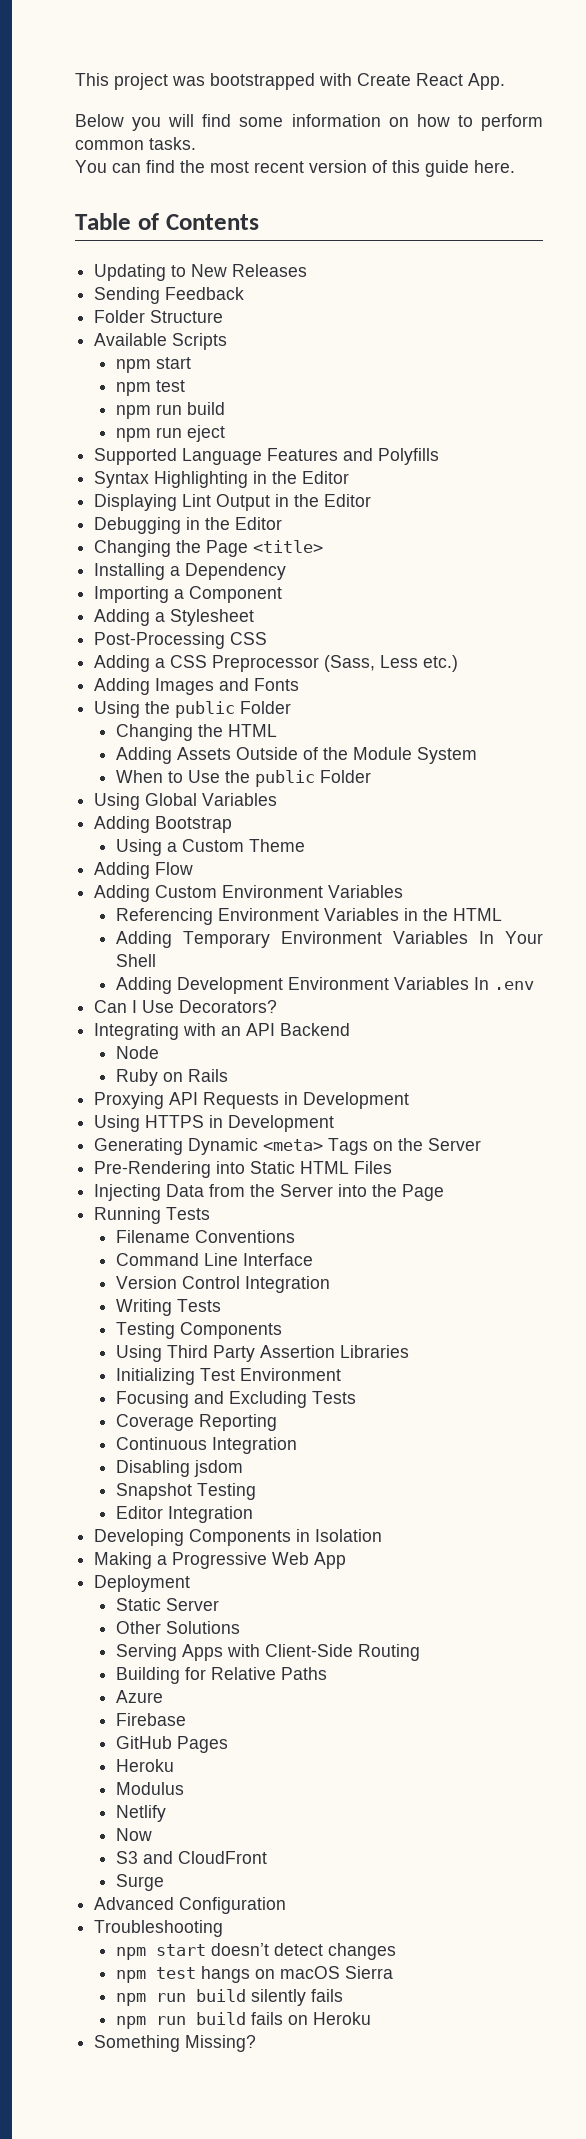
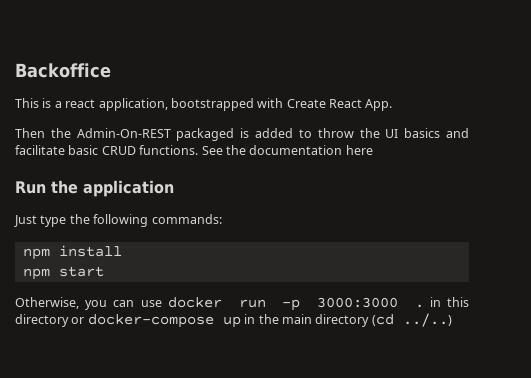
[75,73,205,90] This project was -> [15,63,111,78] [15,98,168,111] Backoffice // This is a react application,
[75,114,543,131] [75,137,196,150] [75,160,515,177] [75,213,259,230] [94,264,308,281] [94,287,245,304] [94,310,224,323] [94,333,228,350] [116,357,192,373] [116,380,186,396] [116,402,226,419] [116,425,226,442] [94,448,440,465] [94,471,350,488] [94,494,372,511] [94,517,283,534] [94,540,324,557] [94,563,287,580] [94,586,283,603] [94,609,255,626] [94,632,268,649] [94,655,459,672] [94,678,300,695] [94,701,292,718] [116,724,278,741] [116,747,478,764] [116,770,372,787] [94,793,278,810] [94,816,233,833] [116,839,306,856] [94,862,194,879] [94,885,404,902] [116,908,503,925] [116,931,543,948] [116,954,157,967] [116,977,535,994] [94,1000,278,1013] [94,1023,351,1040] [116,1046,160,1059] [116,1069,229,1086] [94,1092,410,1109] [94,1115,335,1132] [94,1138,482,1155] [94,1161,393,1178] [94,1184,445,1201] [94,1207,211,1224] [116,1230,296,1243] [116,1253,314,1266] [116,1276,331,1293] [116,1299,222,1316] [116,1322,283,1339] [116,1345,410,1362] [116,1368,342,1385] [116,1391,357,1408] [116,1414,278,1431] [116,1437,298,1454] [116,1460,244,1477] [116,1483,257,1500] [116,1506,254,1523] [94,1529,383,1546] [94,1552,347,1569] [94,1575,191,1592] [116,1598,220,1611] [116,1621,241,1634] [116,1644,421,1661] [116,1667,328,1684] [116,1690,164,1703] [116,1713,187,1726] [116,1736,229,1753] [116,1759,175,1772] [116,1782,185,1795] [116,1805,167,1822] [116,1828,153,1841] [116,1851,268,1864] [116,1874,165,1891] [94,1897,287,1914] [94,1920,224,1937] [116,1943,397,1960] [116,1966,394,1983] [116,1989,344,2006] [116,2012,372,2029] [94,2035,257,2052] Below you will find some information on how to perform common tasks. // You can find the most recent version of this guide here. // Table of Contents // Updating to New Releases // Sending Feedback // Folder Structure // Available Scripts // npm start // npm test // npm run build // npm run eject // Supported Language Features and Polyfills // Syntax Highlighting in the Editor // Displaying Lint Output in the Editor // Debugging in the Editor // Changing the Page <title> // Installing a Dependency // Importing a Component // Adding a Stylesheet // Post-Processing CSS // Adding a CSS Preprocessor (Sass, Less etc.) // Adding Images and Fonts // Using the public Folder // Changing the HTML // Adding Assets Outside of the Module System // When to Use the public Folder // Using Global Variables // Adding Bootstrap // Using a Custom Theme // Adding Flow // Adding Custom Environment Variables // Referencing Environment Variables in the HTML // Adding Temporary Environment Variables In Your Shell // Adding Development Environment Variables In .env // Can I Use Decorators? // Integrating with an API Backend // Node // Ruby on Rails // Proxying API Requests in Development // Using HTTPS in Development // Generating Dynamic <meta> Tags on the Server // Pre-Rendering into Static HTML Files // Injecting Data from the Server into the Page // Running Tests // Filename Conventions // Command Line Interface // Version Control Integration // Writing Tests // Testing Components // Using Third Party Assertion Libraries // Initializing Test Environment // Focusing and Excluding Tests // Coverage Reporting // Continuous Integration // Disabling jsdom // Snapshot Testing // Editor Integration // Developing Components in Isolation // Making a Progressive Web App // Deployment // Static Server // Other Solutions // Serving Apps with Client-Side Routing // Building for Relative Paths // Azure // Firebase // GitHub Pages // Heroku // Modulus // Netlify // Now // S3 and CloudFront // Surge // Advanced Configuration // Troubleshooting // npm start doesn’t detect changes // npm test hangs on macOS Sierra // npm run build silently fails // npm run build fails on Heroku // Something Missing? -> [15,128,469,141] [15,145,373,155] [15,180,174,197] [14,214,222,227] [22,245,122,260] [22,266,104,280] [15,297,469,311] [15,313,452,328] Then the Admin-On-REST packaged is added to throw the UI basics and facilitate basic CRUD functions. See the documentation here // Run the application // Just type the following commands: // npm install // npm start // Otherwise, you can use docker run -p 3000:3000 . in this directory or docker-compose up in the main directory (cd ../..)

